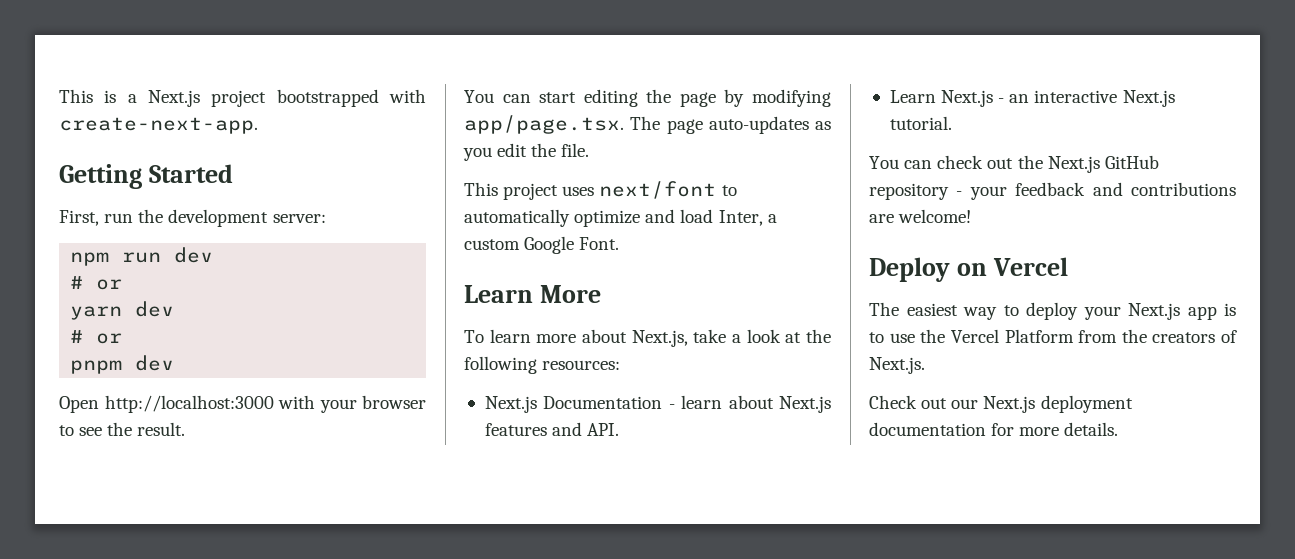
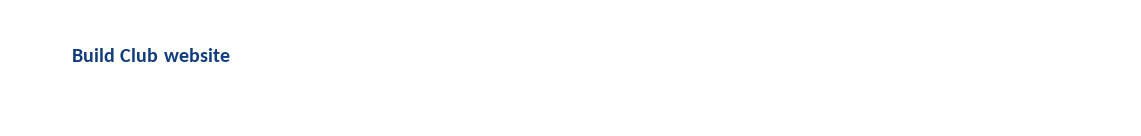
[59,89,426,107] [59,117,258,134] [59,164,233,189] [59,209,326,227] [70,247,214,266] [70,276,123,290] [70,301,175,320] [70,330,123,344] [70,355,175,374] [59,395,426,413] [59,422,186,436] [464,89,831,107] [464,115,831,134] [463,143,590,161] [464,181,737,200] [464,209,777,227] [464,236,620,254] [464,285,601,303] [464,329,831,347] [464,356,621,374] [484,395,832,413] [484,422,620,436] [889,90,1175,107] [889,116,952,130] [869,155,1159,173] [869,182,1236,200] [869,209,972,223] [869,257,1068,282] [869,302,1236,320] [869,329,1237,343] [869,357,925,374] [869,395,1133,413] [869,422,1119,436] This is a Next.js project bootstrapped with create-next-app. // Getting Started // First, run the development server: // npm run dev // # or // yarn dev // # or // pnpm dev // Open http://localhost:3000 with your browser to see the result. // You can start editing the page by modifying app/page.tsx. The page auto-updates as you edit the file. // This project uses next/font to automatically optimize and load Inter, a custom Google Font. // Learn More // To learn more about Next.js, take a look at the following resources: // Next.js Documentation - learn about Next.js features and API. // Learn Next.js - an interactive Next.js tutorial. // You can check out the Next.js GitHub repository - your feedback and contributions are welcome! // Deploy on Vercel // The easiest way to deploy your Next.js app is to use the Vercel Platform from the creators of Next.js. // Check out our Next.js deployment documentation for more details. -> [72,48,230,62] Build Club website

